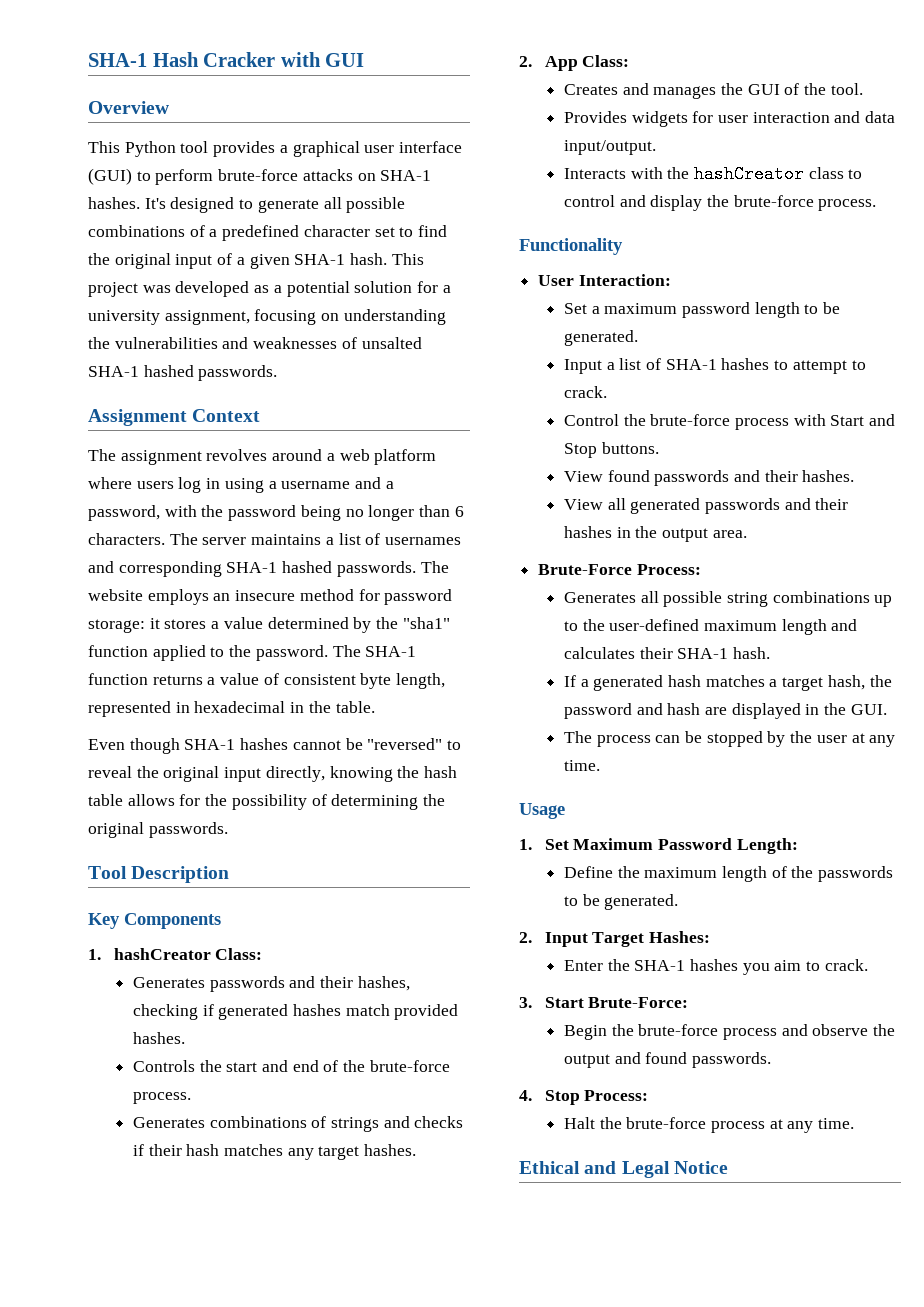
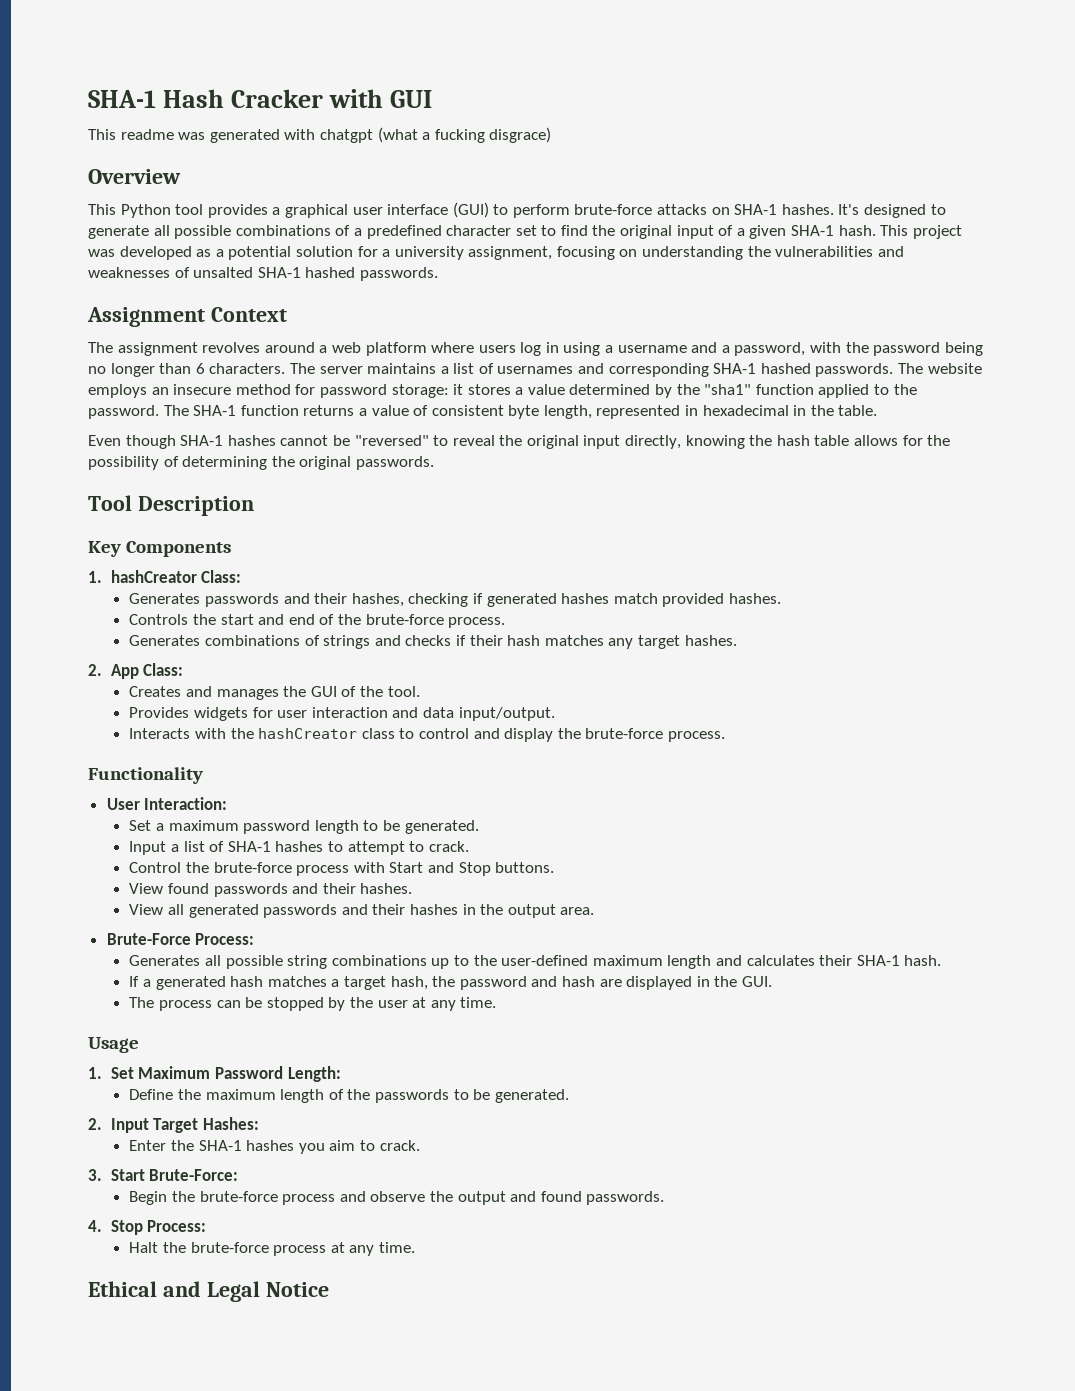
(365, 60) none -> [88,127,552,143] // This readme was generated with chatgpt (what a fucking disgrace)

